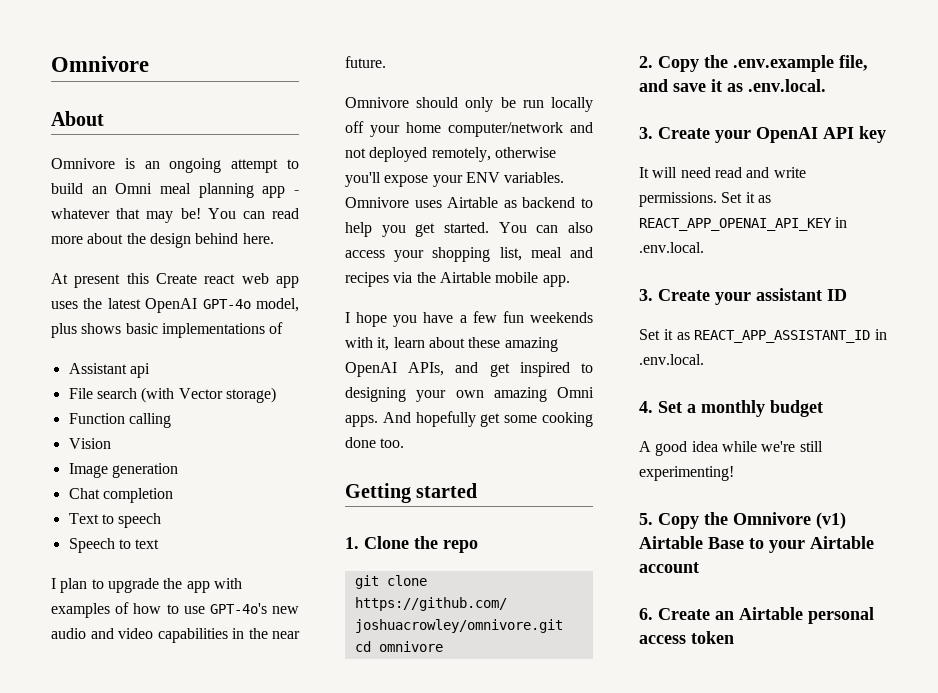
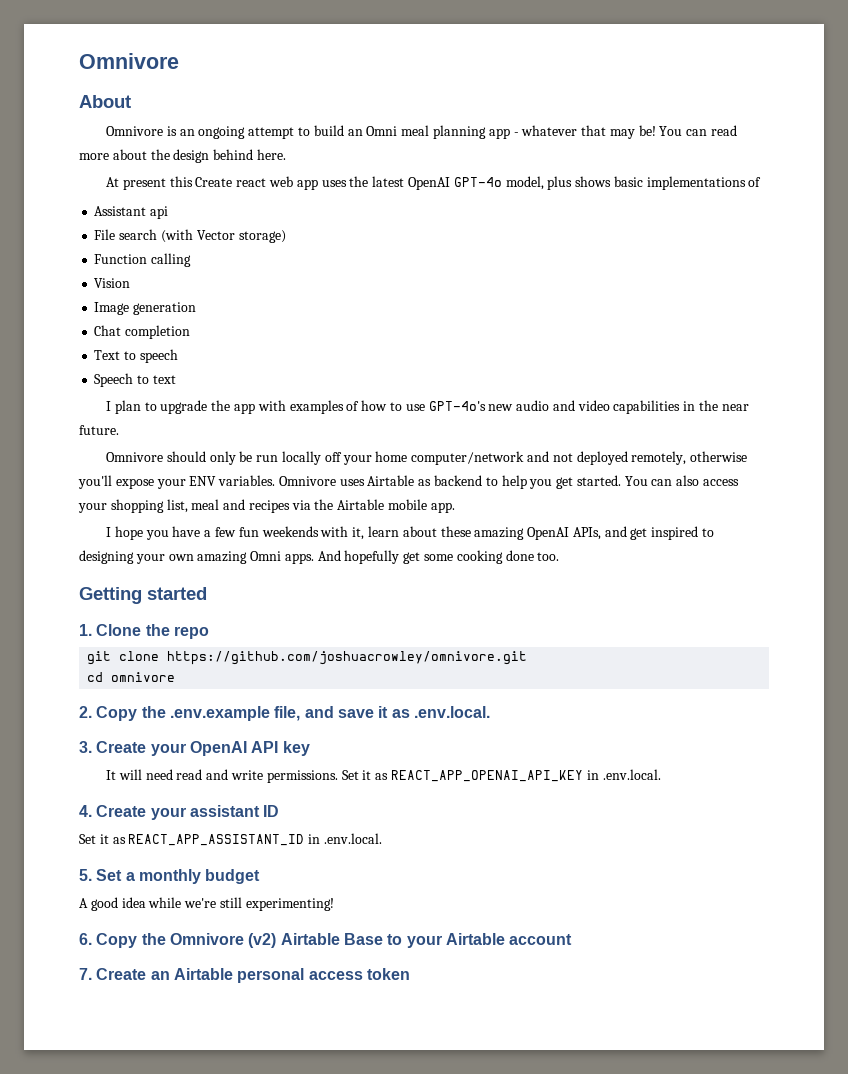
[639,289,653,301] 3. -> [79,805,92,817] 4.
[639,401,653,413] 4. -> [79,869,92,881] 5.
[639,513,653,525] 5. -> [79,933,92,945] 6.
[816,512,846,529] (v1) -> [248,933,277,948] (v2)
[639,608,653,620] 6. -> [79,968,92,980] 7.

